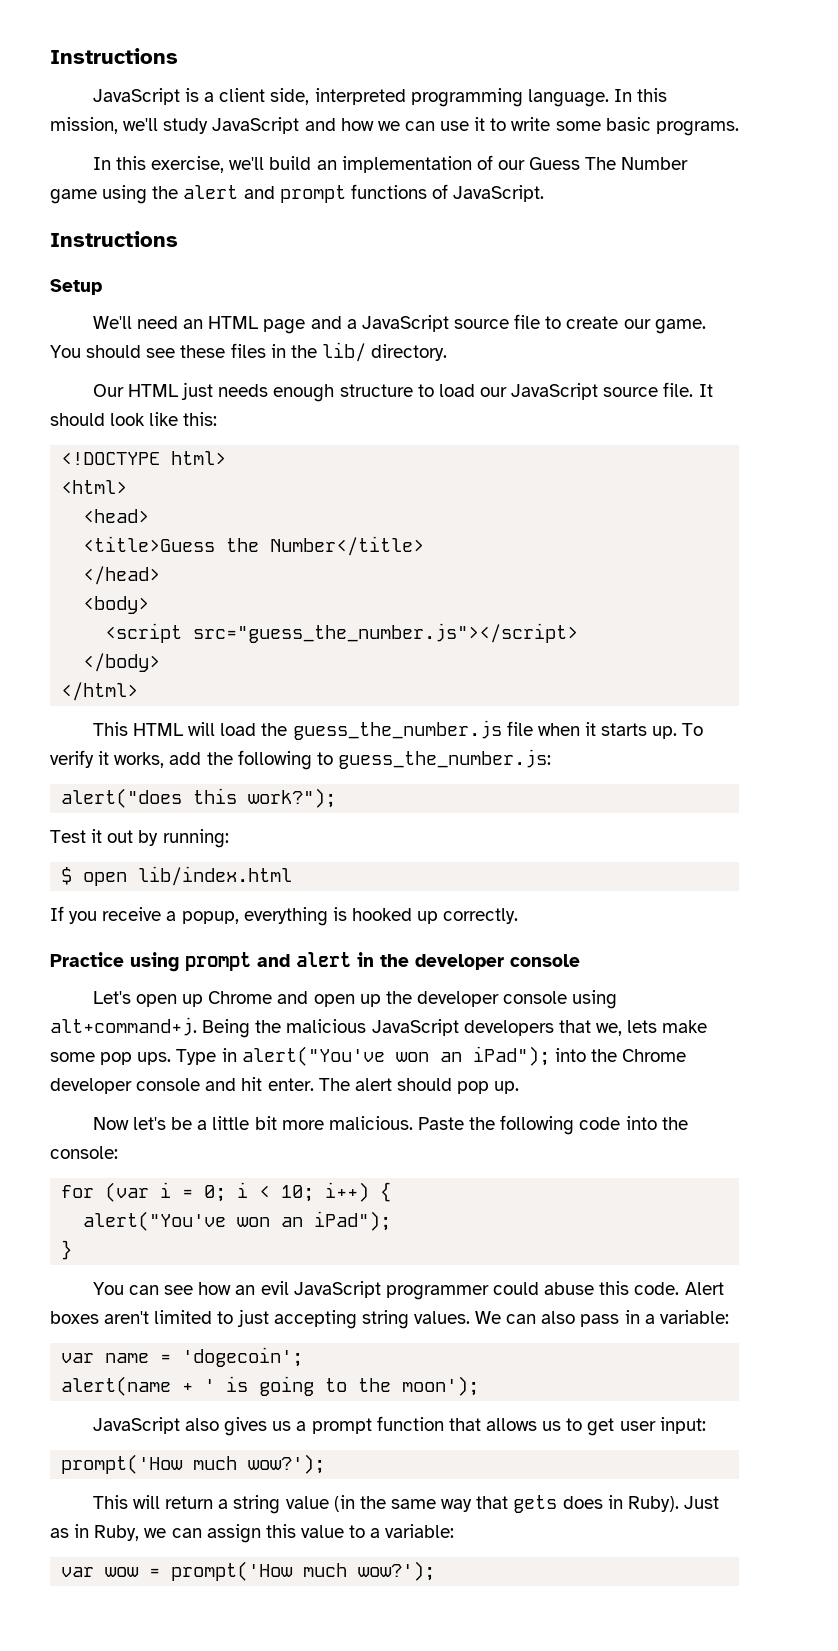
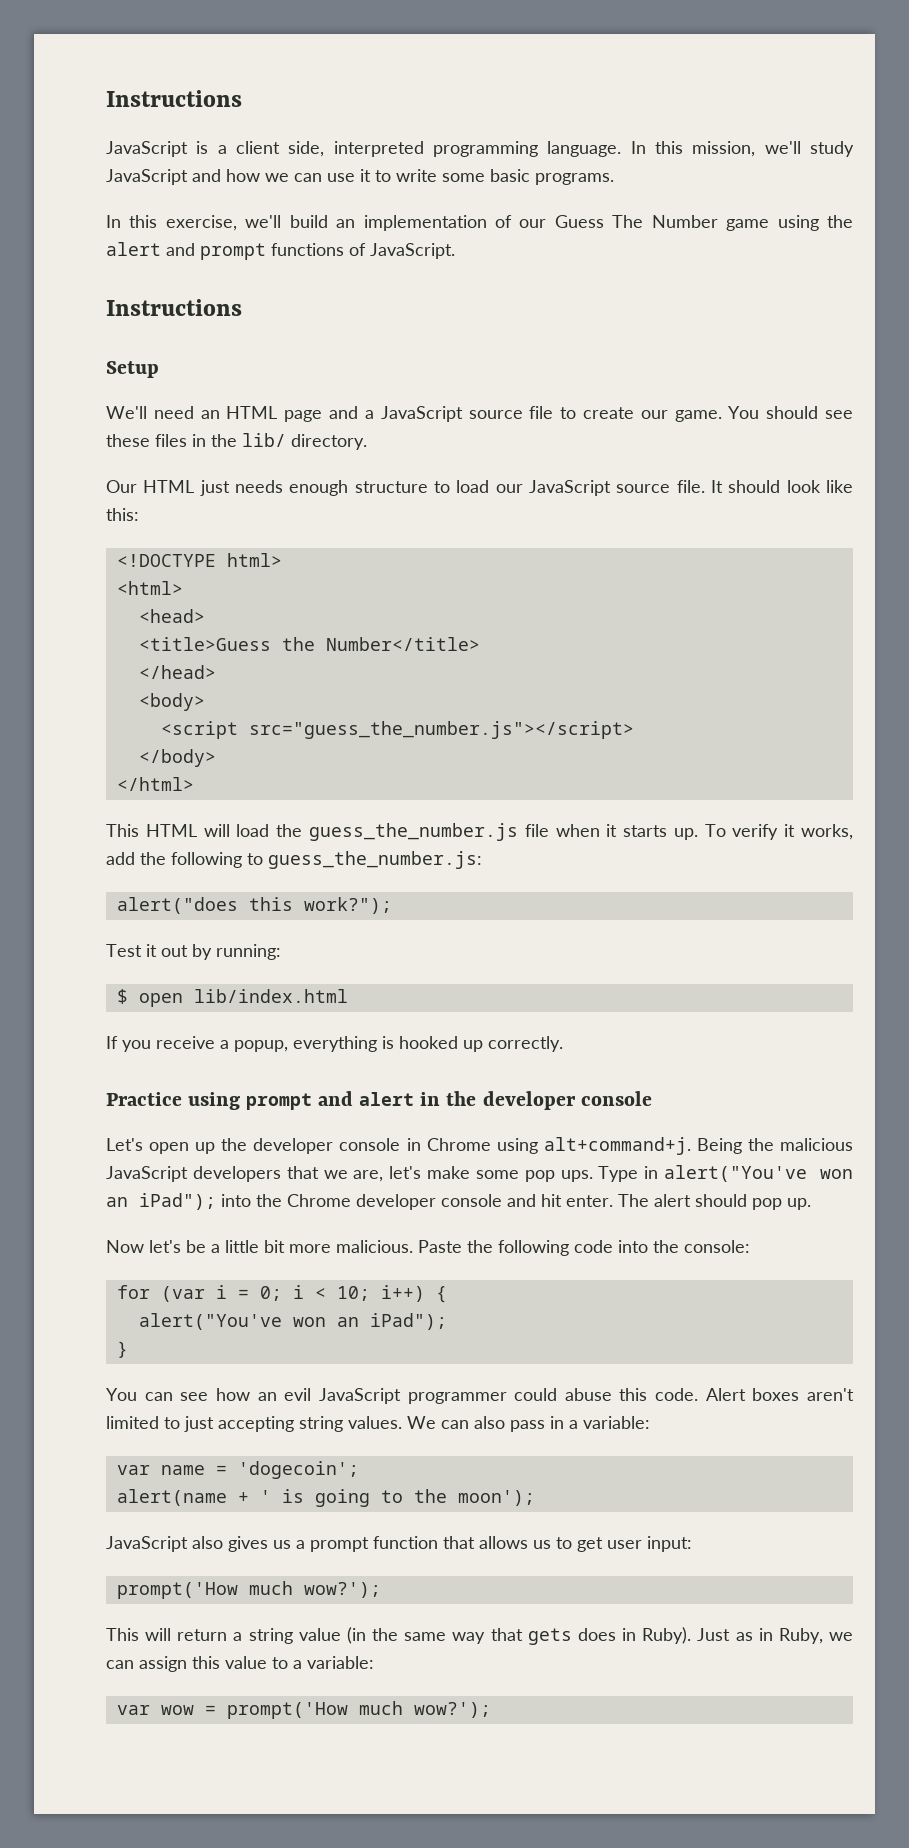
[208,991,568,1007] Chrome and open up the developer console -> [221,1138,491,1154] the developer console in Chrome
[595,1020,658,1036] we, lets -> [323,1166,422,1182] we are, let's

